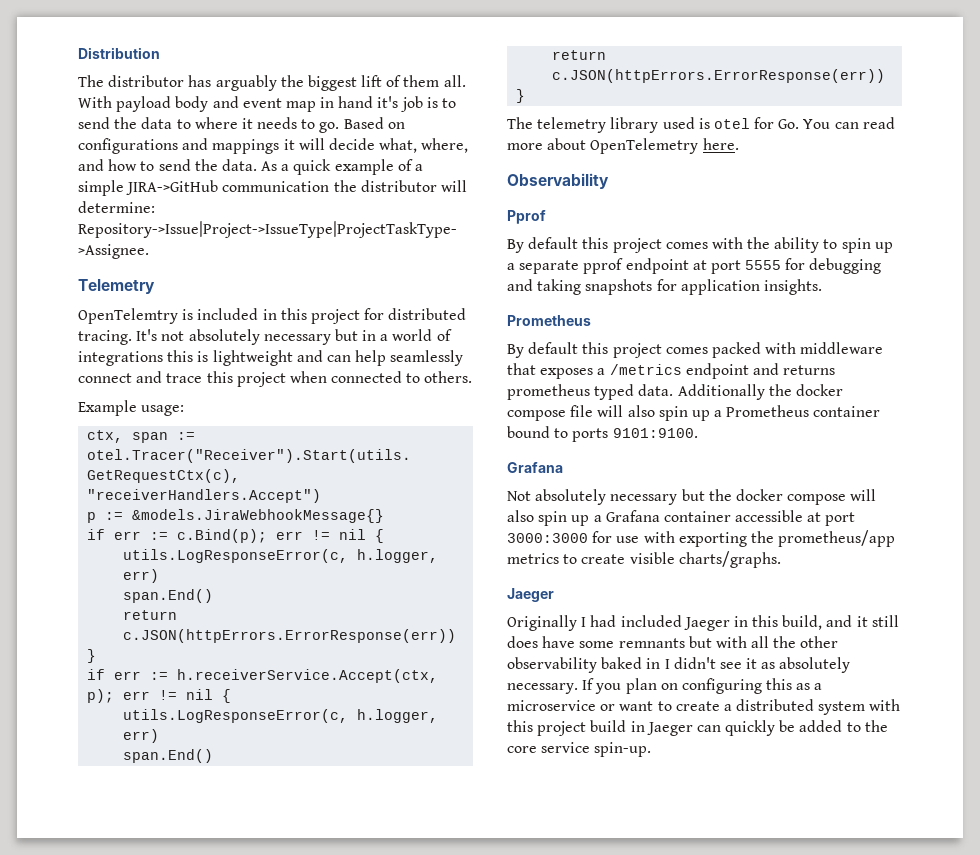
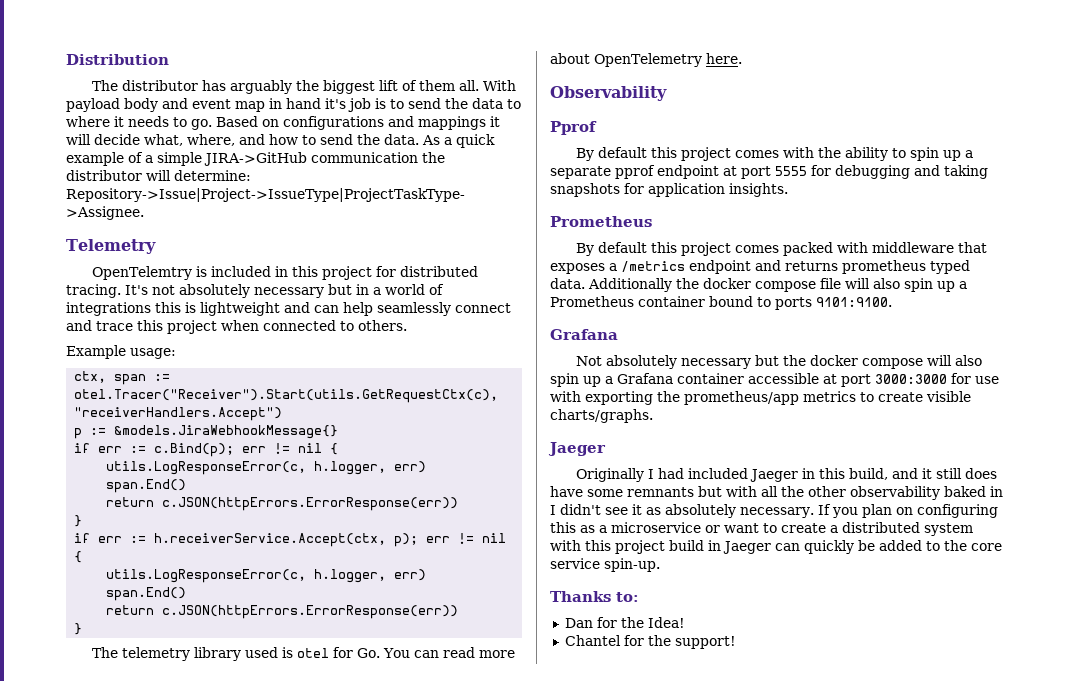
(652, 749) none -> [550,591,639,602] [564,617,685,628] [564,635,736,649] // Thanks to: // Dan for the Idea! // Chantel for the support!

